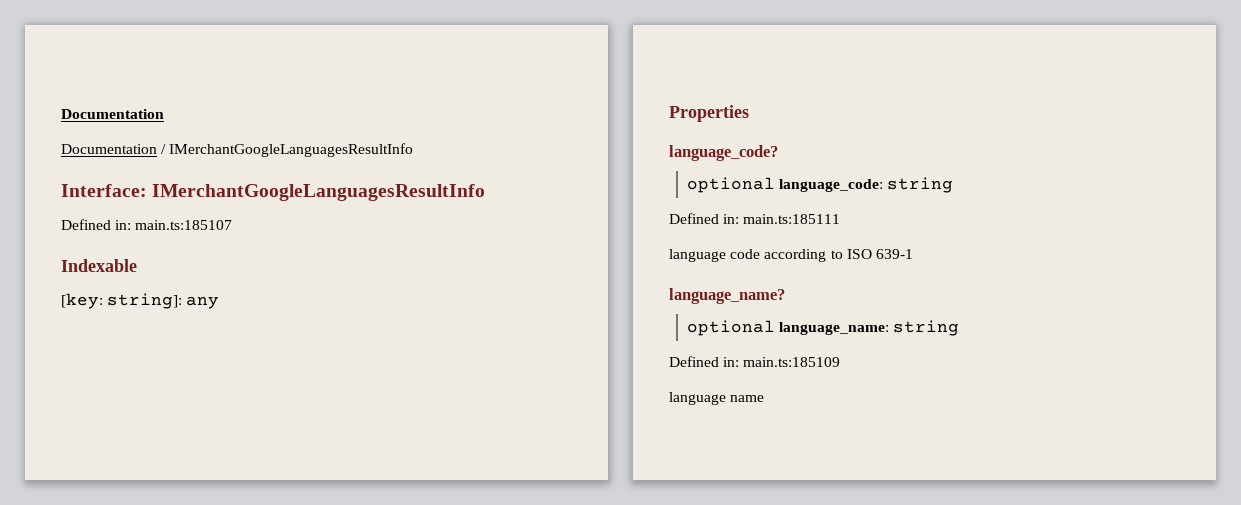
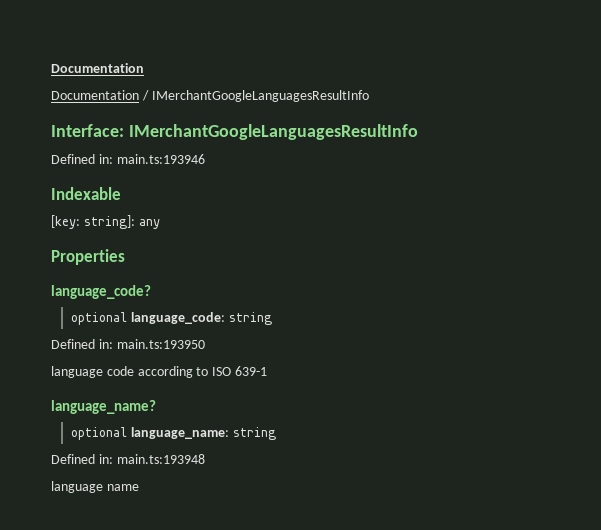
[135,220,233,230] main.ts:185107 -> [116,154,205,164] main.ts:193946
[743,214,841,224] main.ts:185111 -> [116,339,205,349] main.ts:193950
[743,357,841,367] main.ts:185109 -> [116,454,205,464] main.ts:193948

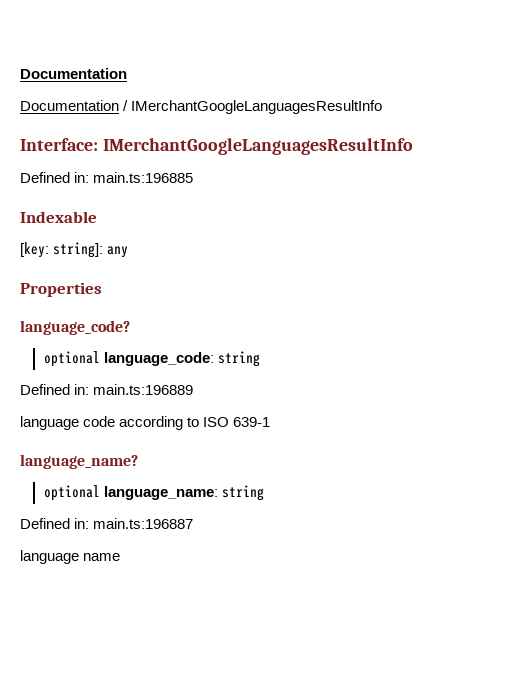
[116,154,205,164] main.ts:193946 -> [93,172,194,183] main.ts:196885
[116,339,205,349] main.ts:193950 -> [93,384,194,395] main.ts:196889
[116,454,205,464] main.ts:193948 -> [93,518,194,529] main.ts:196887

